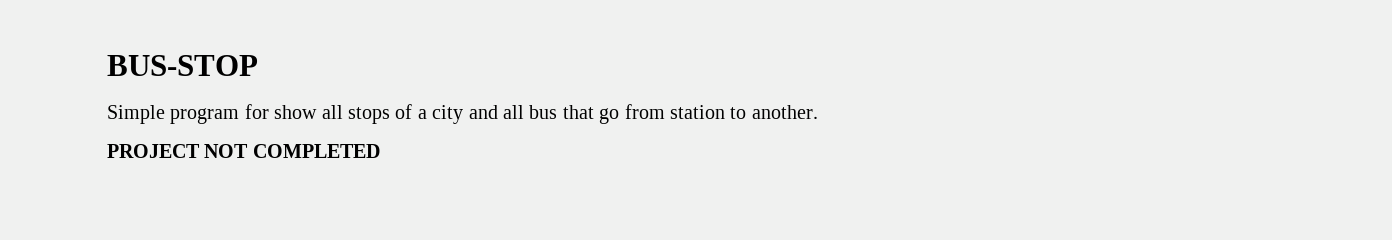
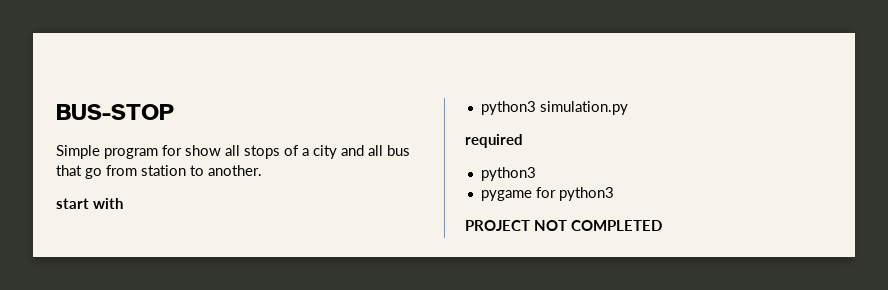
(818, 112) none -> [56,198,123,209] [480,101,628,115] [465,134,523,148] [480,167,536,181] [480,187,614,201] // start with // python3 simulation.py // required // python3 // pygame for python3

